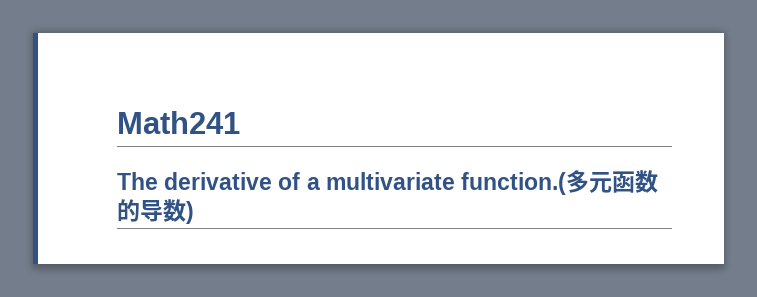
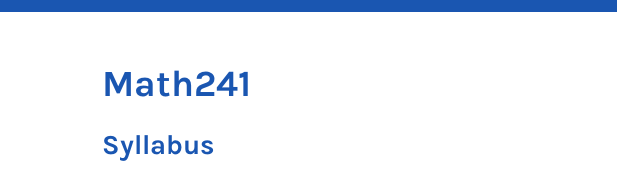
[117,170,659,195] [117,199,194,224] The derivative of a multivariate function.(多元函数的导数) -> [102,135,215,161] Syllabus

